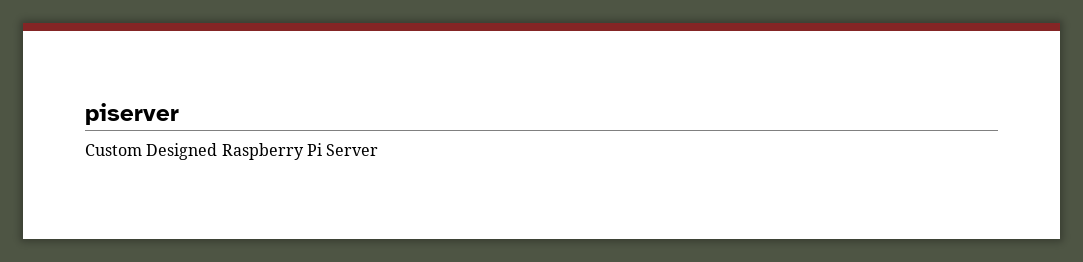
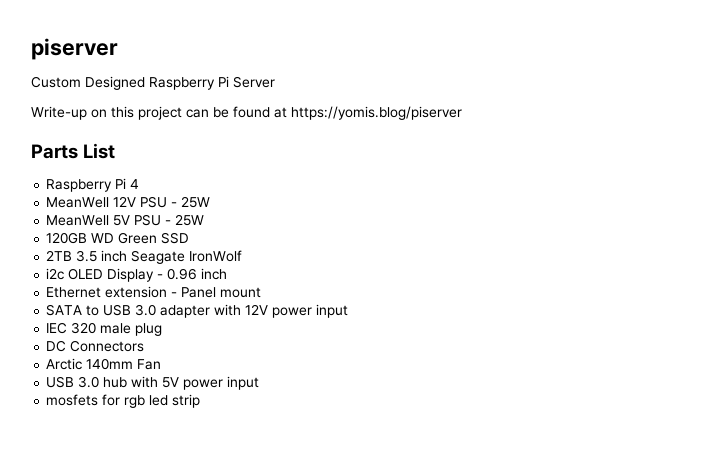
(379, 150) none -> [31,106,462,120] [31,143,116,159] [46,178,140,192] [46,196,211,208] [46,214,205,226] [46,232,190,244] [46,250,243,264] [46,268,228,282] [46,286,262,298] [46,304,349,318] [46,322,163,336] [46,340,145,352] [46,358,162,370] [46,376,260,390] [46,394,201,408] // Write-up on this project can be found at https://yomis.blog/piserver // Parts List // Raspberry Pi 4 // MeanWell 12V PSU - 25W // MeanWell 5V PSU - 25W // 120GB WD Green SSD // 2TB 3.5 inch Seagate IronWolf // i2c OLED Display - 0.96 inch // Ethernet extension - Panel mount // SATA to USB 3.0 adapter with 12V power input // IEC 320 male plug // DC Connectors // Arctic 140mm Fan // USB 3.0 hub with 5V power input // mosfets for rgb led strip

